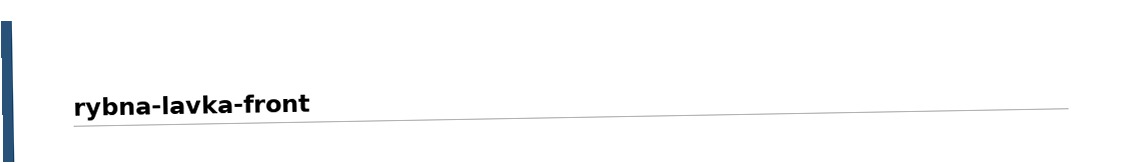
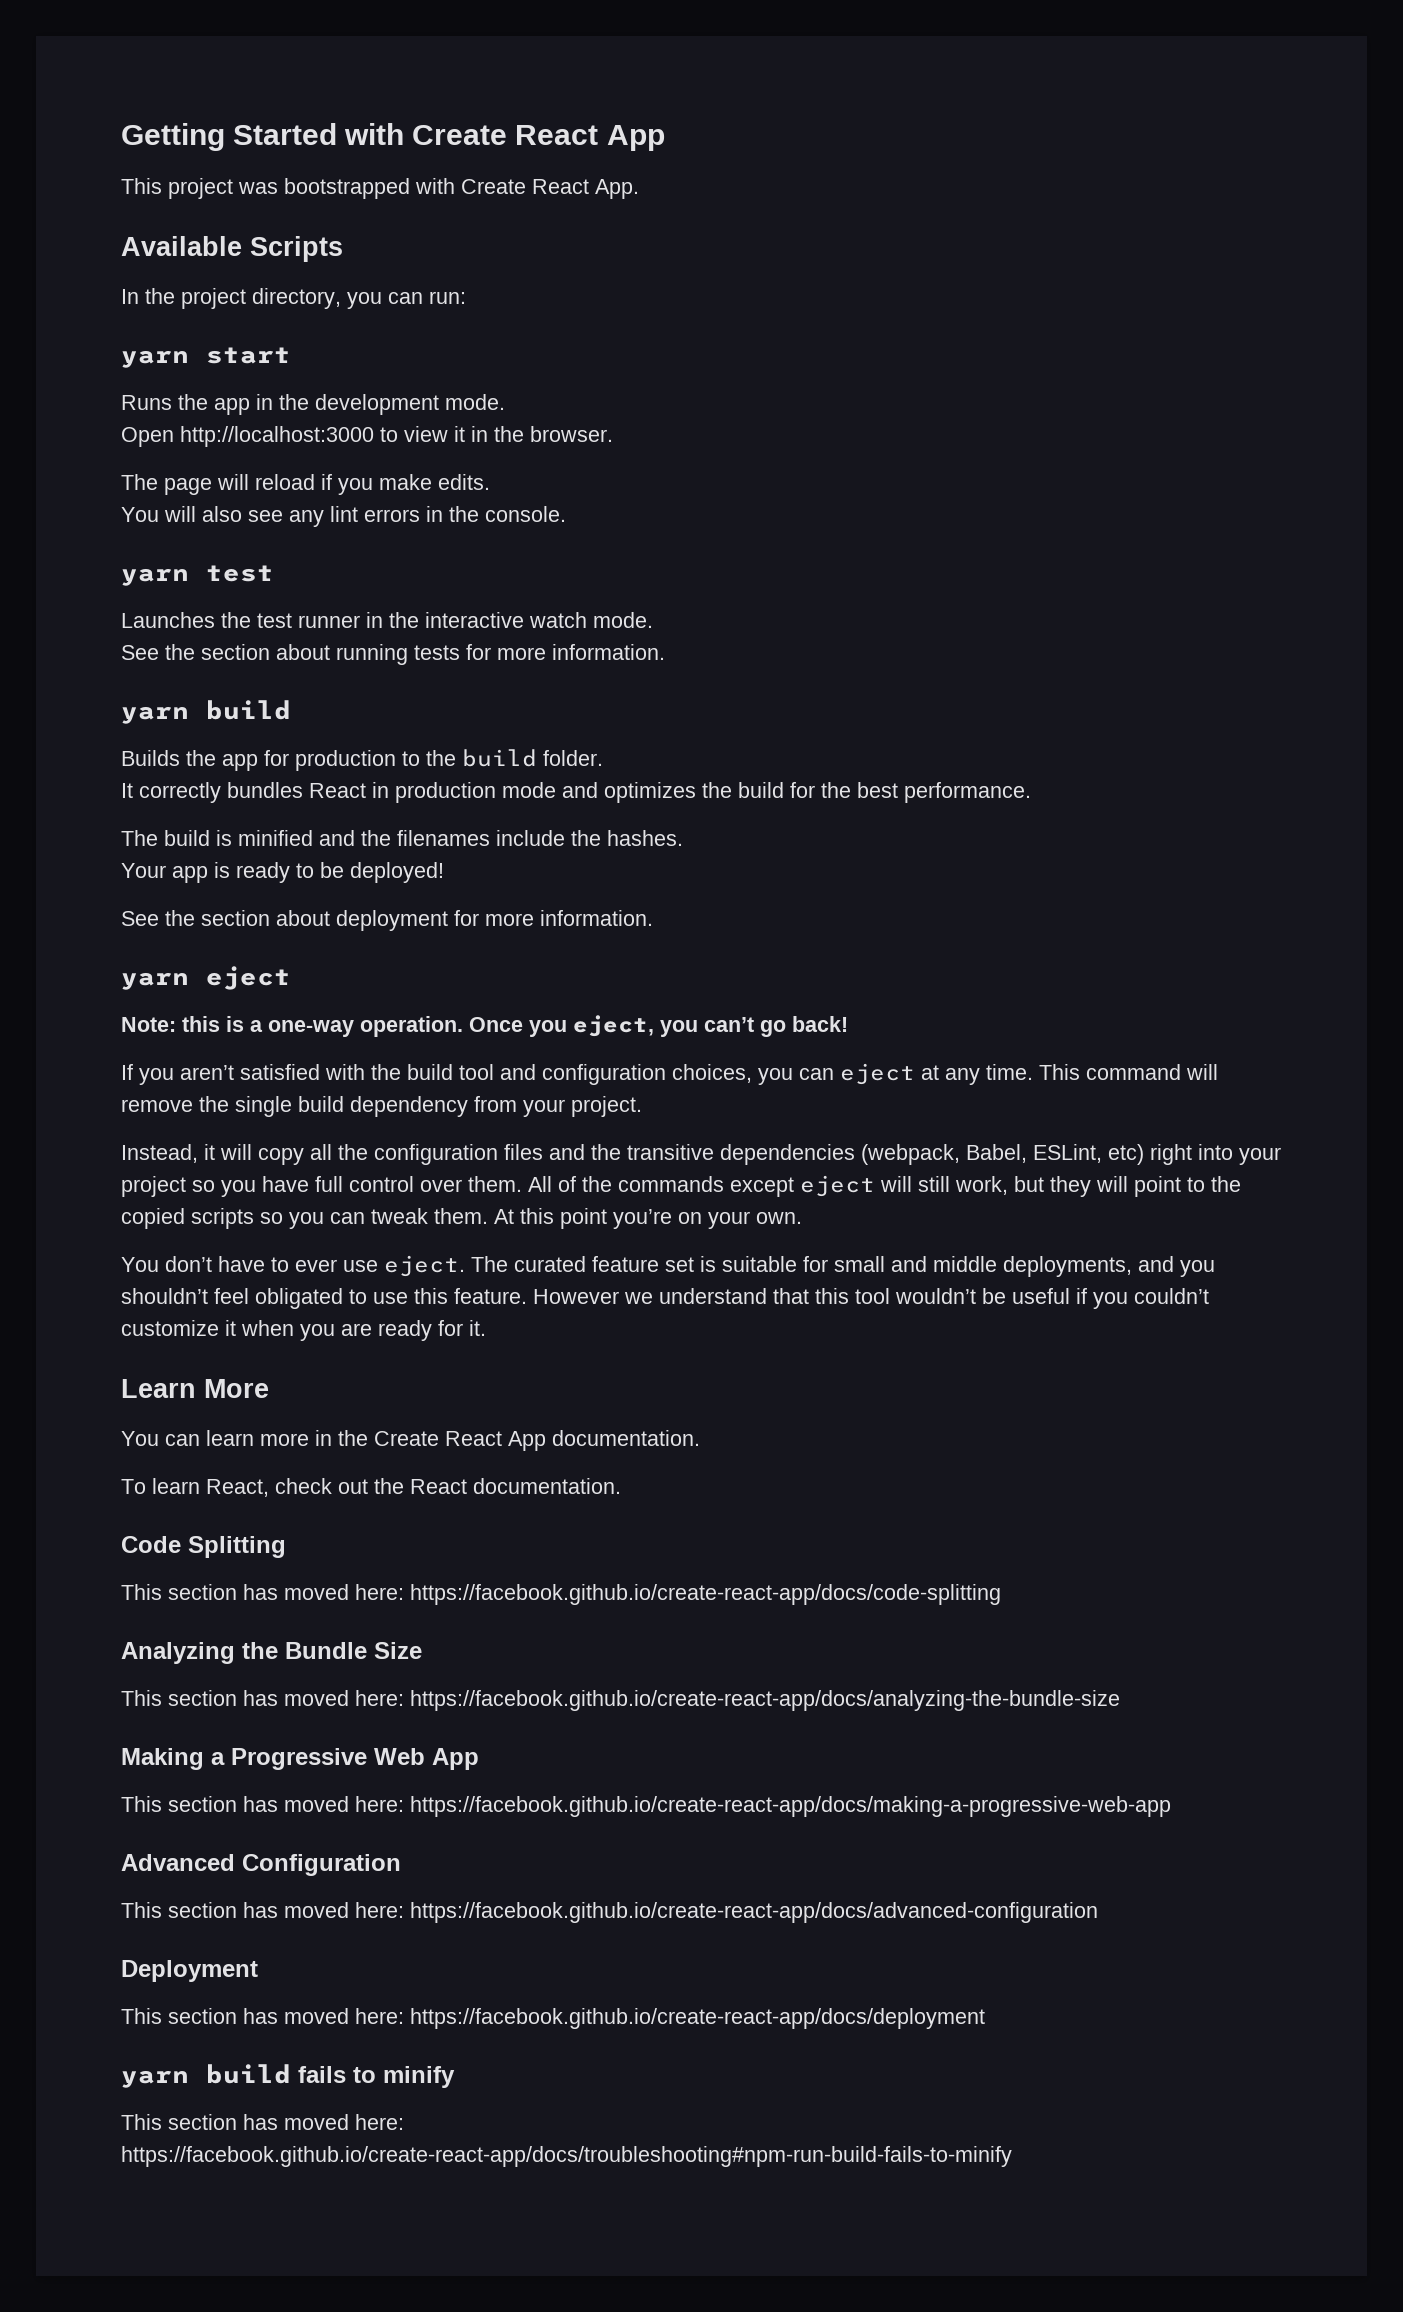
[73,93,310,121] rybna-lavka-front -> [121,123,665,151] [121,178,639,199] [121,236,343,262] [121,288,466,309] [121,347,291,368] [121,394,505,415] [121,426,613,447] [121,474,490,495] [121,506,566,527] [121,565,274,586] [121,612,653,628] [121,644,665,665] [121,700,291,724] [121,749,603,771] [121,782,1031,803] [121,830,683,846] [121,862,444,883] [121,910,653,931] [121,966,291,990] [121,1015,848,1037] [121,1063,1218,1085] [121,1096,642,1117] [121,1144,1281,1165] [121,1175,1241,1197] [121,1208,802,1229] [121,1255,1215,1277] [121,1288,1209,1309] [121,1320,486,1341] [121,1379,269,1398] [121,1430,700,1451] [121,1478,621,1497] [121,1536,286,1558] [121,1584,1001,1605] [121,1642,422,1664] [121,1690,1120,1711] [121,1748,479,1770] [121,1796,1171,1817] [121,1854,401,1876] [121,1902,1098,1923] [121,1960,258,1982] [121,2008,985,2029] [121,2064,455,2088] [121,2114,404,2130] [121,2146,1012,2167] Getting Started with Create React App // This project was bootstrapped with Create React App. // Available Scripts // In the project directory, you can run: // yarn start // Runs the app in the development mode. // Open http://localhost:3000 to view it in the browser. // The page will reload if you make edits. // You will also see any lint errors in the console. // yarn test // Launches the test runner in the interactive watch mode. // See the section about running tests for more information. // yarn build // Builds the app for production to the build folder. // It correctly bundles React in production mode and optimizes the build for the best performance. // The build is minified and the filenames include the hashes. // Your app is ready to be deployed! // See the section about deployment for more information. // yarn eject // Note: this is a one-way operation. Once you eject, you can’t go back! // If you aren’t satisfied with the build tool and configuration choices, you can eject at any time. This command will remove the single build dependency from your project. // Instead, it will copy all the configuration files and the transitive dependencies (webpack, Babel, ESLint, etc) right into your project so you have full control over them. All of the commands except eject will still work, but they will point to the copied scripts so you can tweak them. At this point you’re on your own. // You don’t have to ever use eject. The curated feature set is suitable for small and middle deployments, and you shouldn’t feel obligated to use this feature. However we understand that this tool wouldn’t be useful if you couldn’t customize it when you are ready for it. // Learn More // You can learn more in the Create React App documentation. // To learn React, check out the React documentation. // Code Splitting // This section has moved here: https://facebook.github.io/create-react-app/docs/code-splitting // Analyzing the Bundle Size // This section has moved here: https://facebook.github.io/create-react-app/docs/analyzing-the-bundle-size // Making a Progressive Web App // This section has moved here: https://facebook.github.io/create-react-app/docs/making-a-progressive-web-app // Advanced Configuration // This section has moved here: https://facebook.github.io/create-react-app/docs/advanced-configuration // Deployment // This section has moved here: https://facebook.github.io/create-react-app/docs/deployment // yarn build fails to minify // This section has moved here: https://facebook.github.io/create-react-app/docs/troubleshooting#npm-run-build-fails-to-minify

